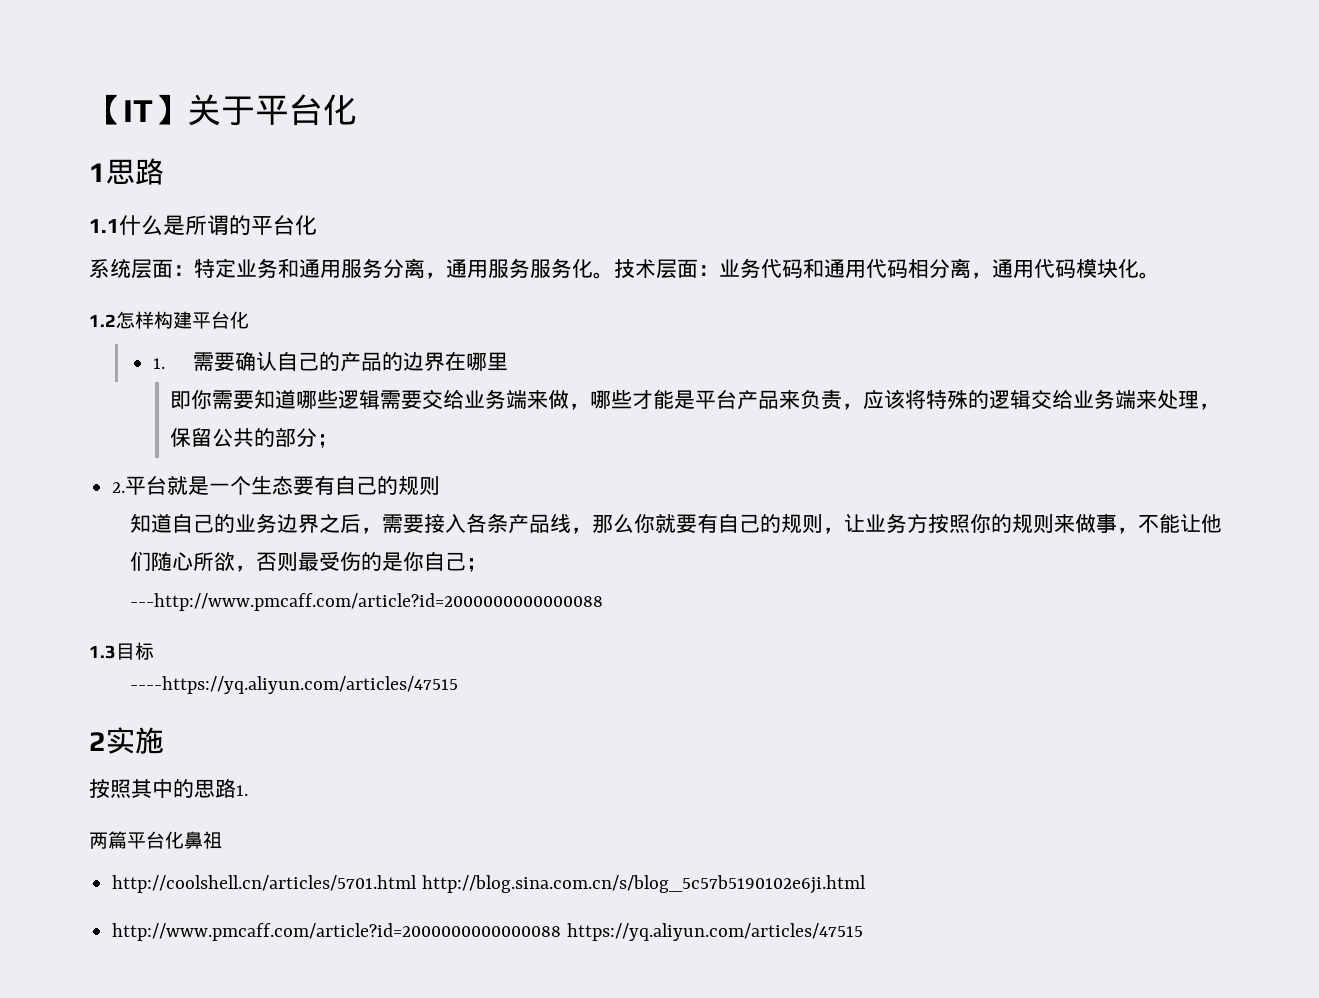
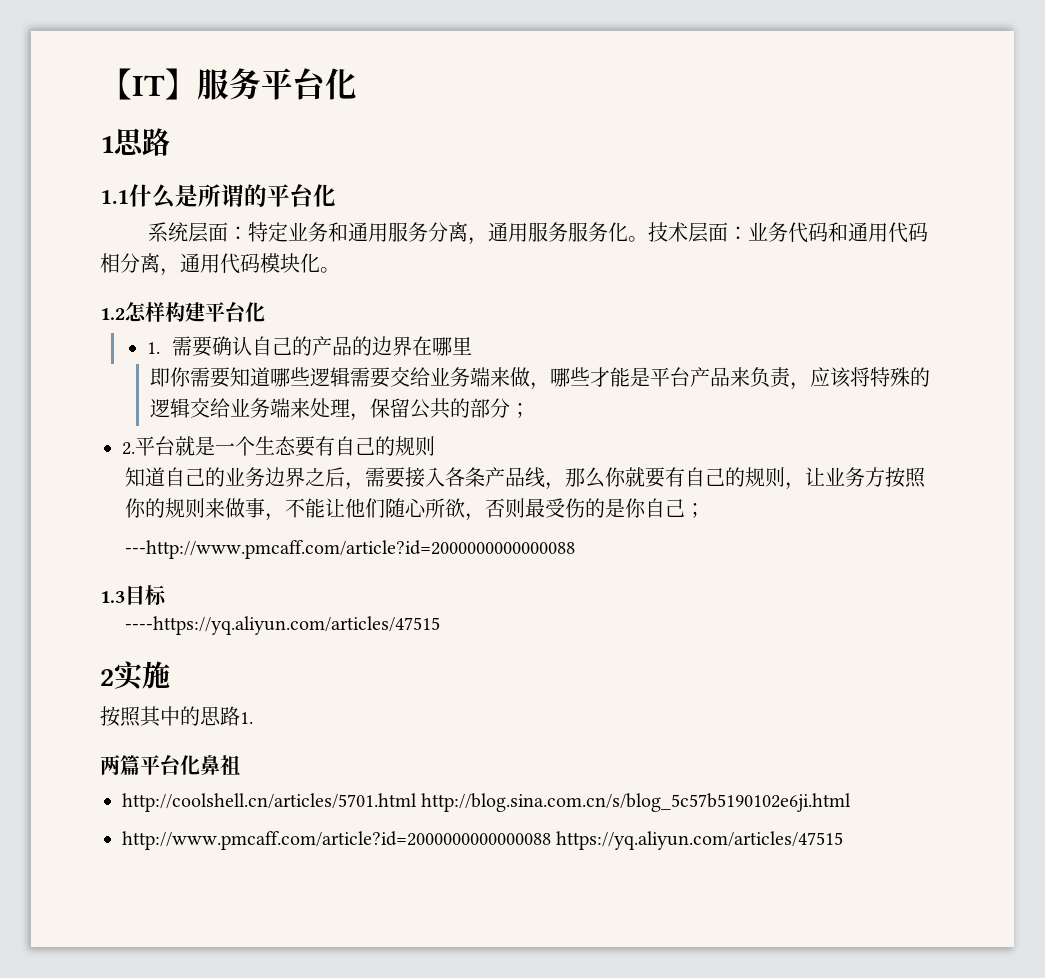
[187,94,255,126] 关于 -> [197,68,261,100] 服务

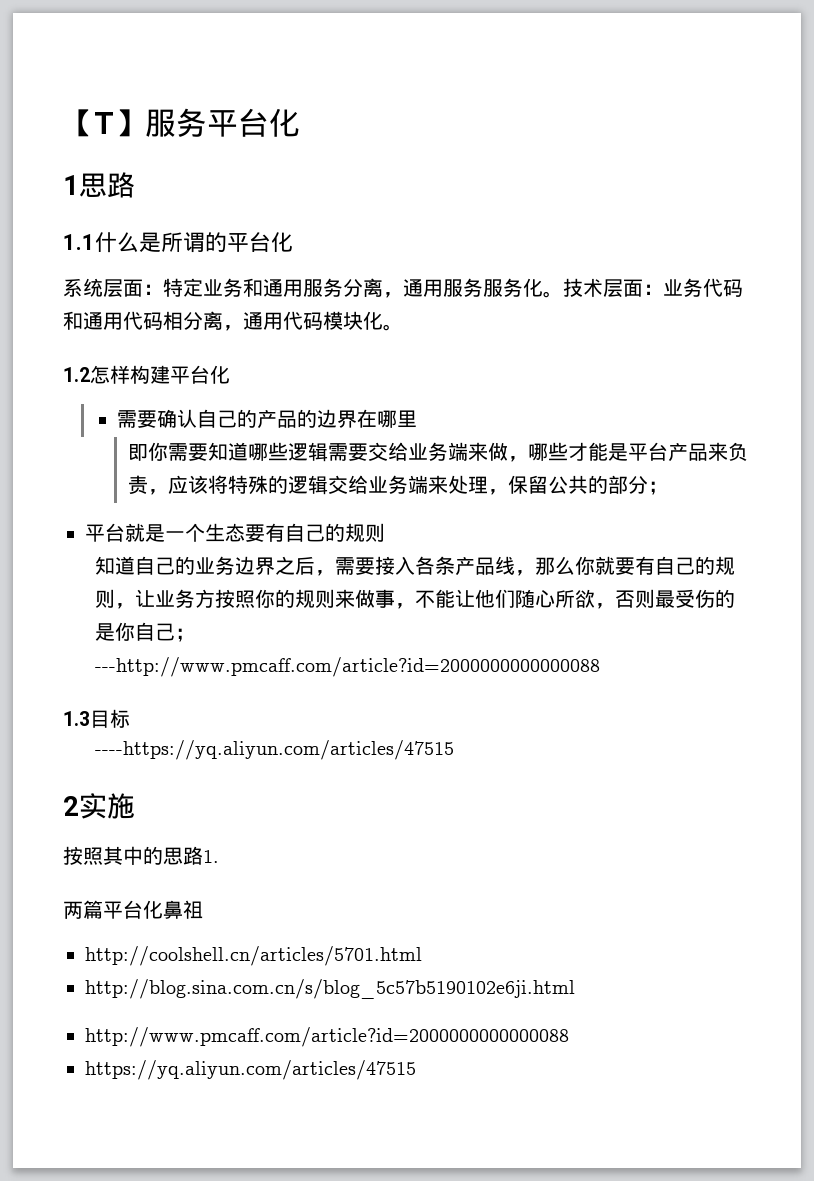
[132,75,165,96] IT -> [94,112,114,134] T
[147,342,161,354] 1. -> (230, 374) none
[122,442,135,455] 2. -> (668, 488) none
(417, 802) none -> (422, 956) //
(551, 840) none -> (569, 1037) //

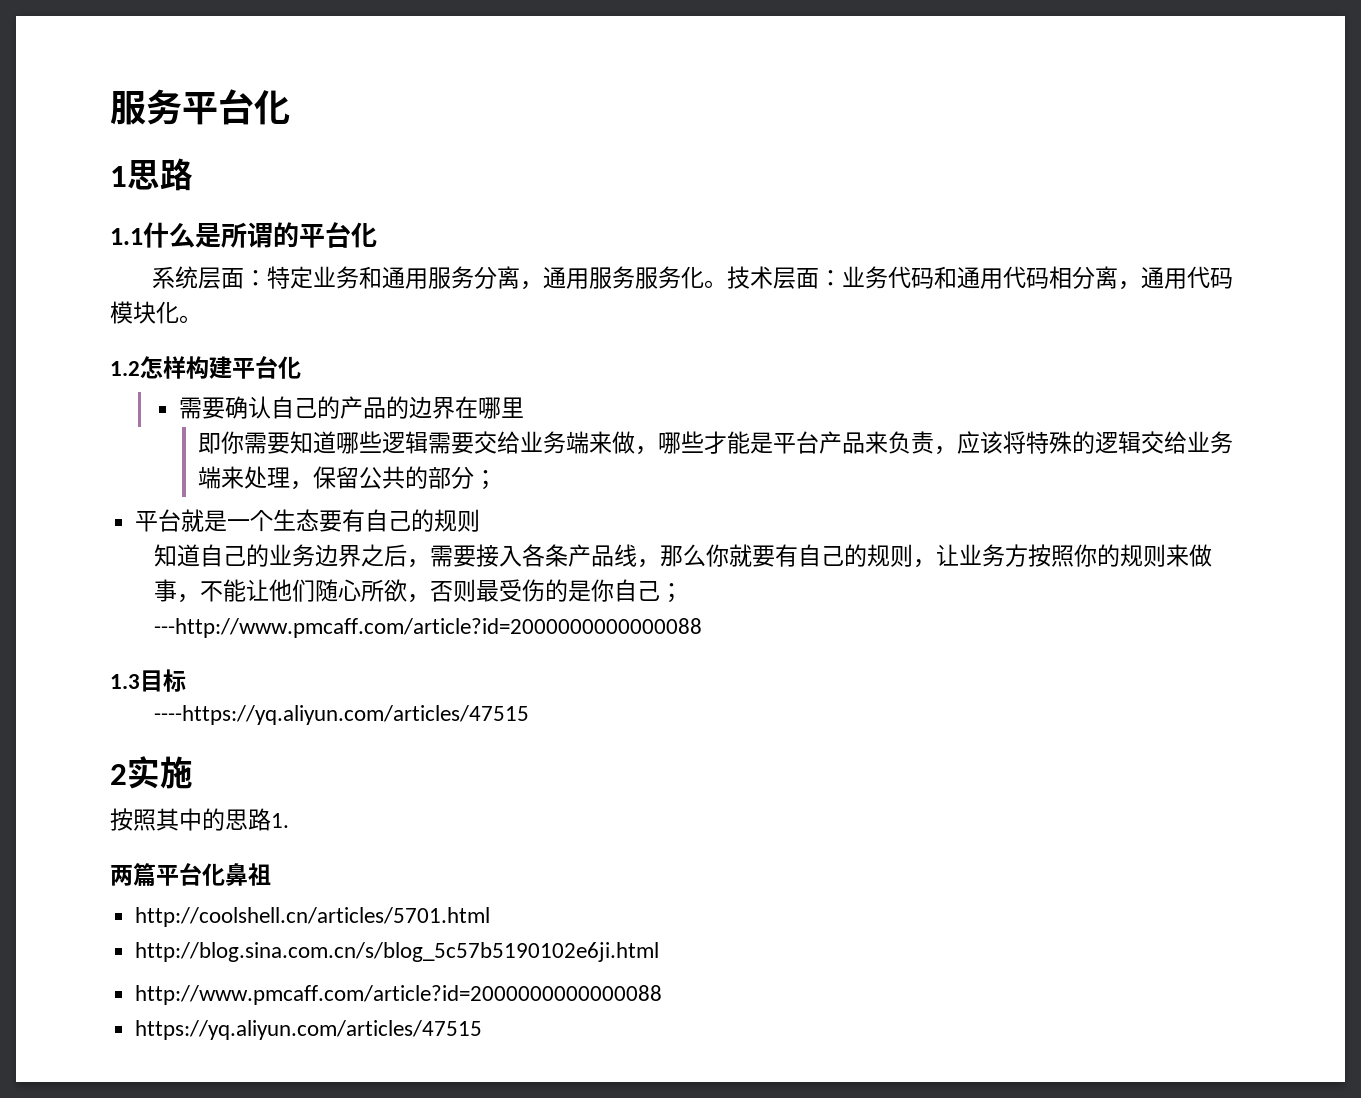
[63,109,145,137] 【T】 -> (110, 108) none

